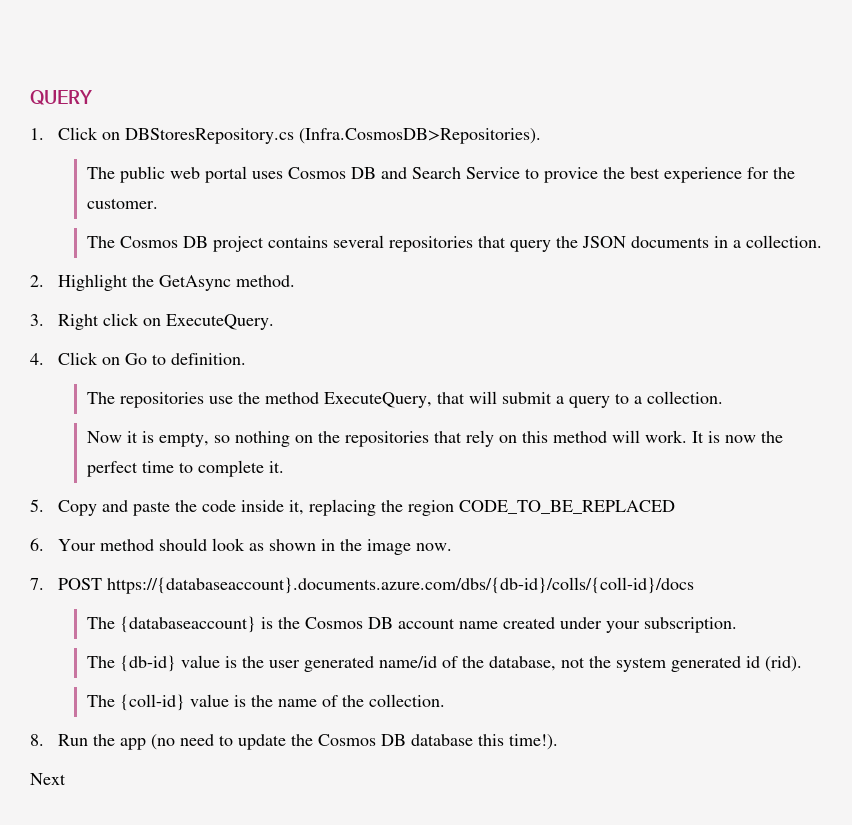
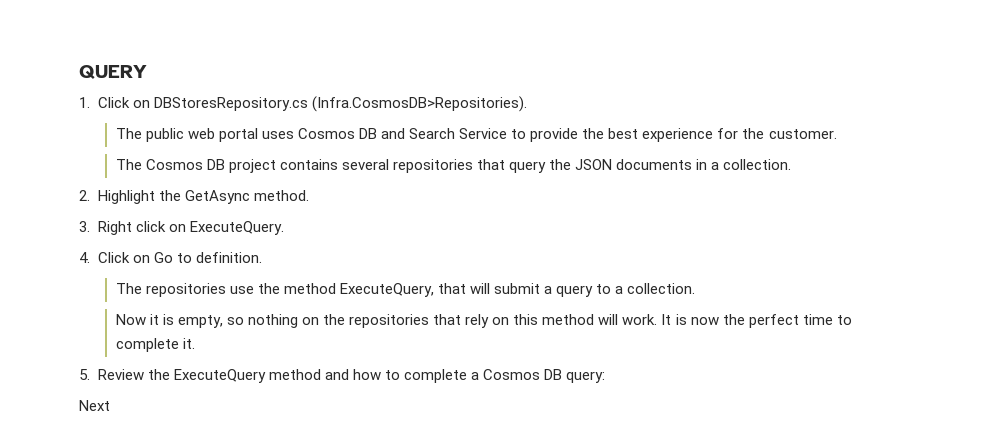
[543,167,598,183] provice -> [530,128,579,142] provide
[58,499,676,516] [30,538,453,555] [30,577,695,594] [86,616,737,633] [86,655,802,672] [86,694,445,711] [30,734,559,750] Copy and paste the code inside it, replacing the region CODE_TO_BE_REPLACED // 6. Your method should look as shown in the image now. // 7. POST https://{databaseaccount}.documents.azure.com/dbs/{db-id}/colls/{coll-id}/docs // The {databaseaccount} is the Cosmos DB account name created under your subscription. // The {db-id} value is the user generated name/id of the database, not the system generated id (rid). // The {coll-id} value is the name of the collection. // 8. Run the app (no need to update the Cosmos DB database this time!). -> [97,369,606,383] Review the ExecuteQuery method and how to complete a Cosmos DB query:

